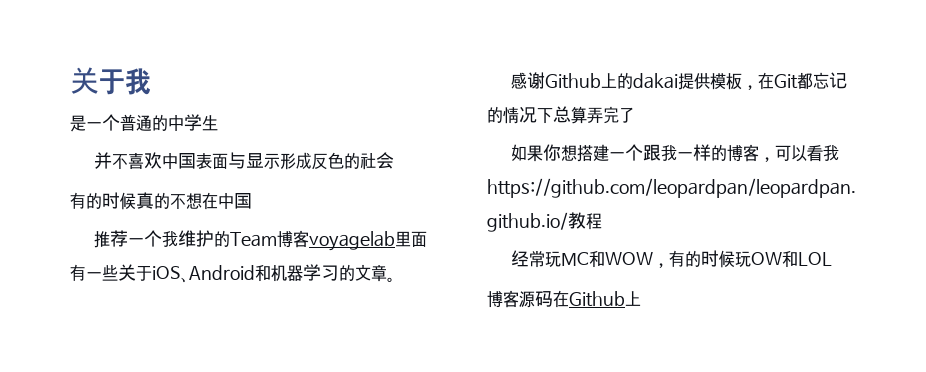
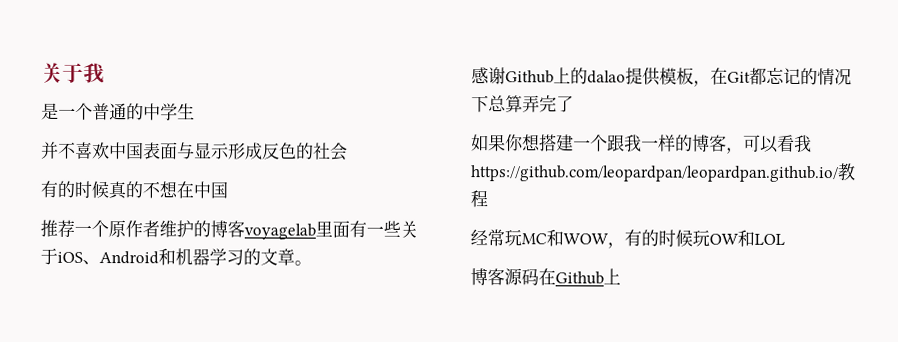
[162,230,278,247] 我维护的Team -> [108,220,211,238] 原作者维护的
[633,73,679,89] dakai -> [587,70,626,84] dalao

